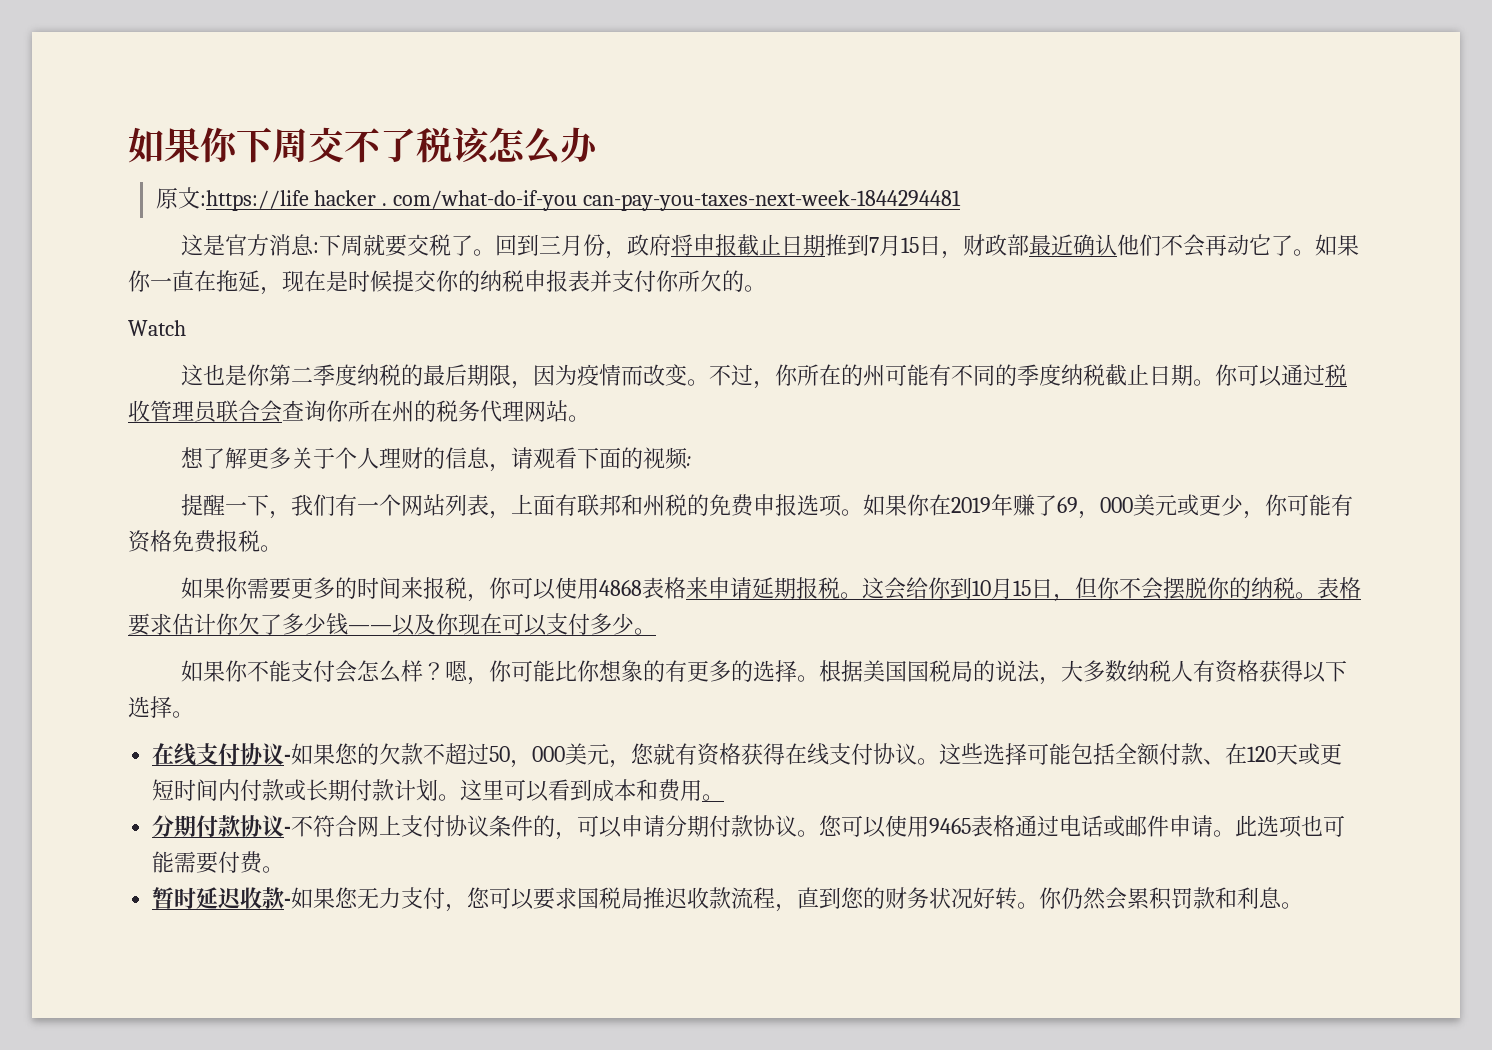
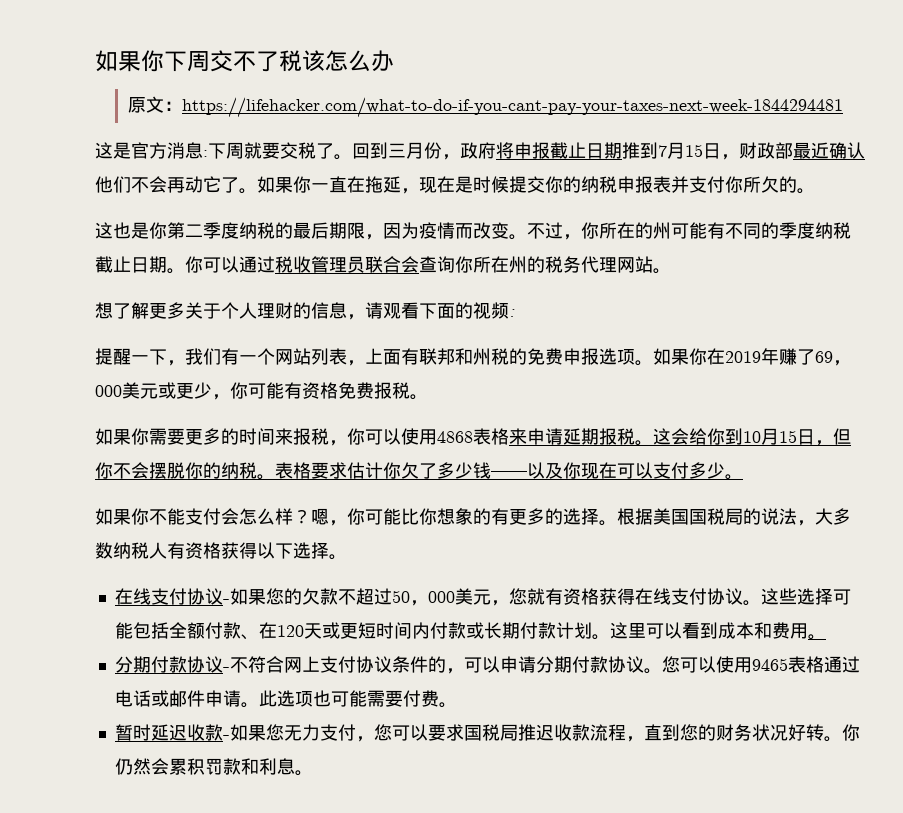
[199,190,962,211] :https://life hacker . com/what-do-if-you can-pay-you-taxes-next-week-1844294481 -> [163,97,843,118] ：https://lifehacker.com/what-to-do-if-you-cant-pay-your-taxes-next-week-1844294481
[128,320,186,336] // Watch -> (815, 191) none

